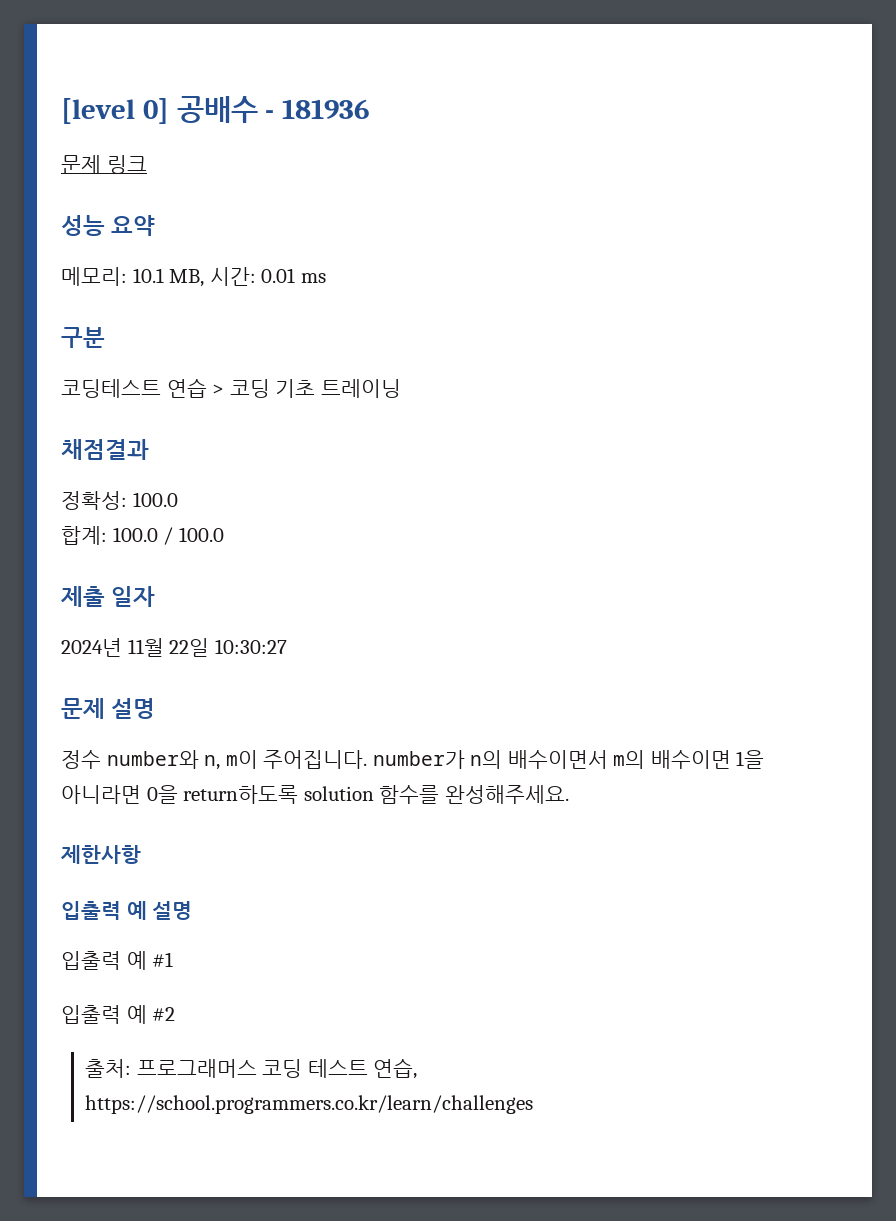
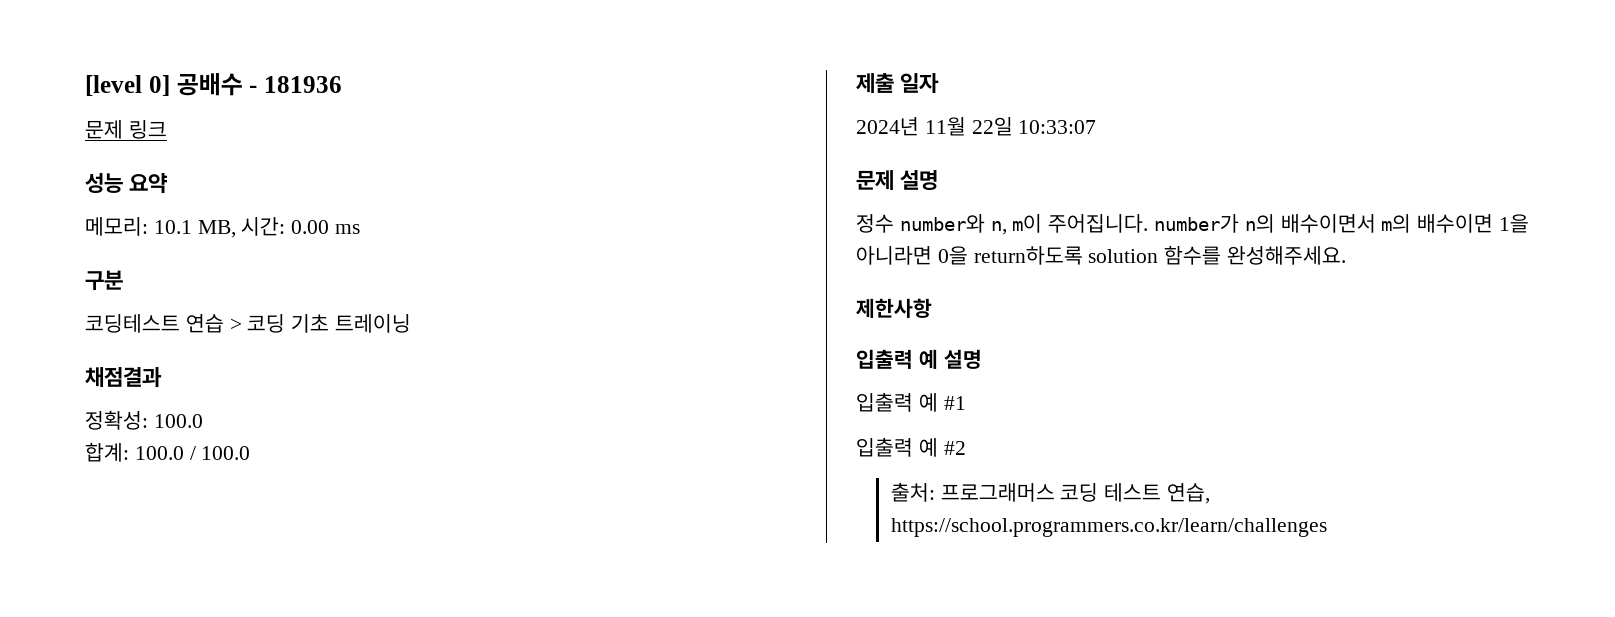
[261,268,296,283] 0.01 -> [291,220,330,234] 0.00
[214,639,287,654] 10:30:27 -> [1018,120,1097,134] 10:33:07

